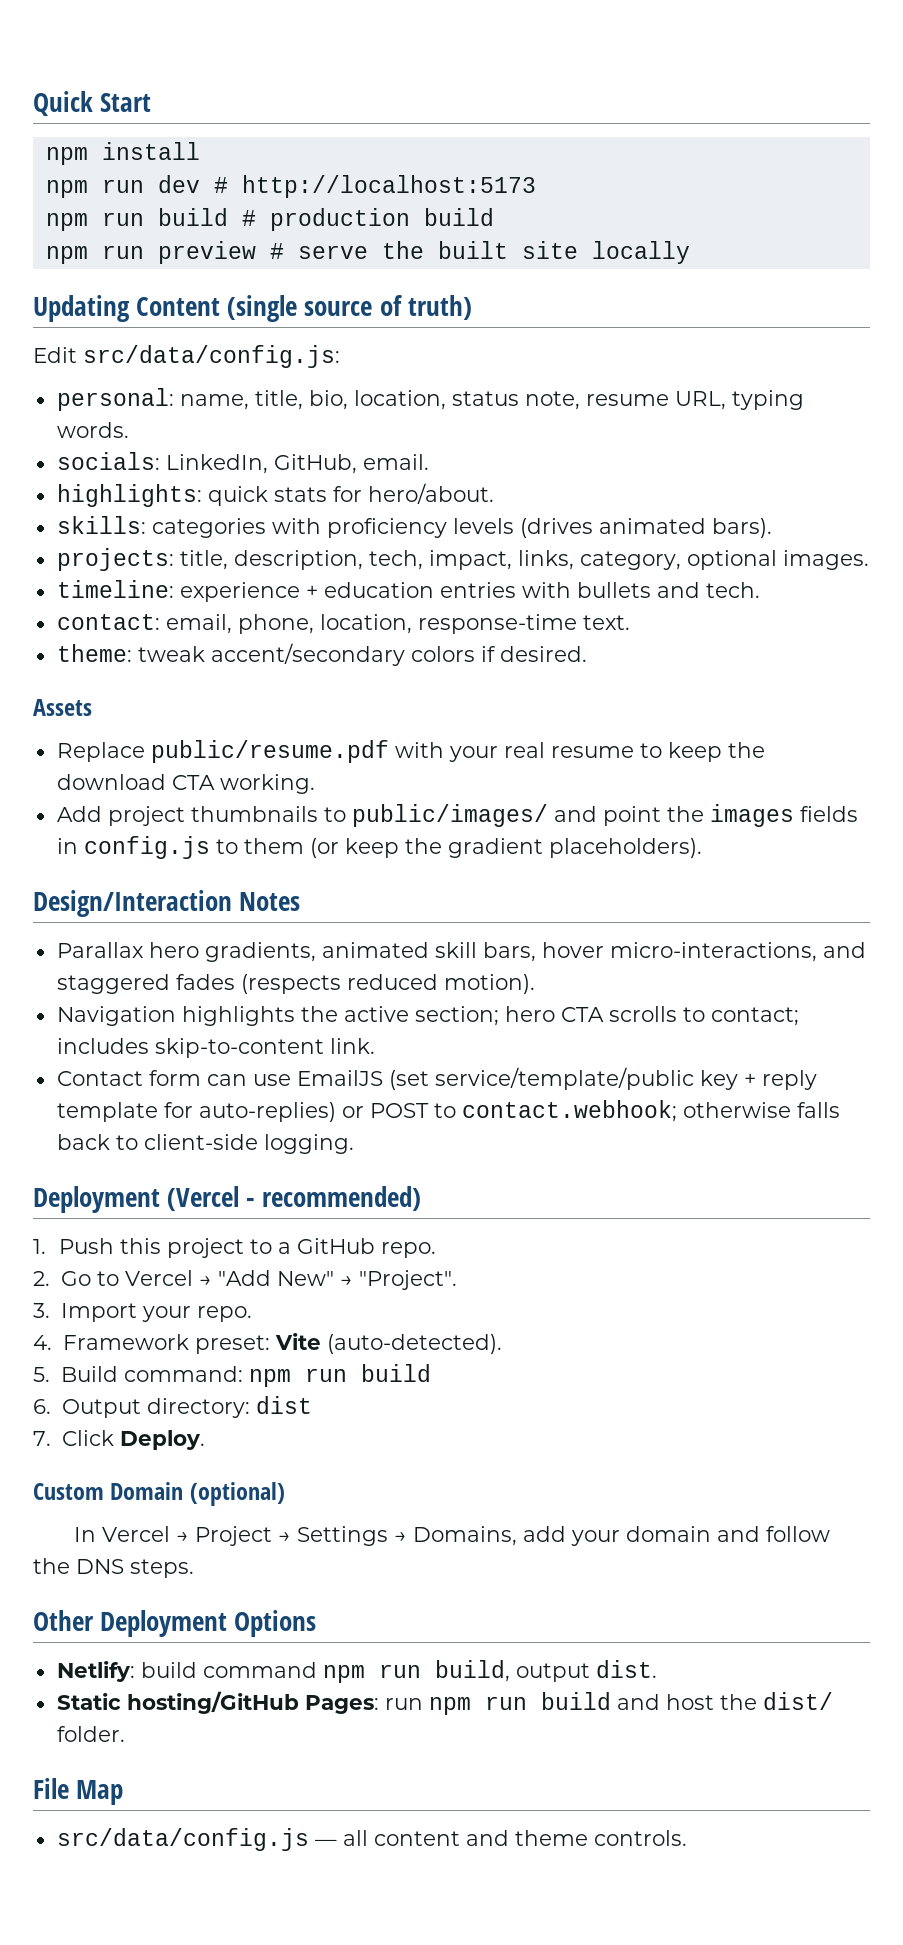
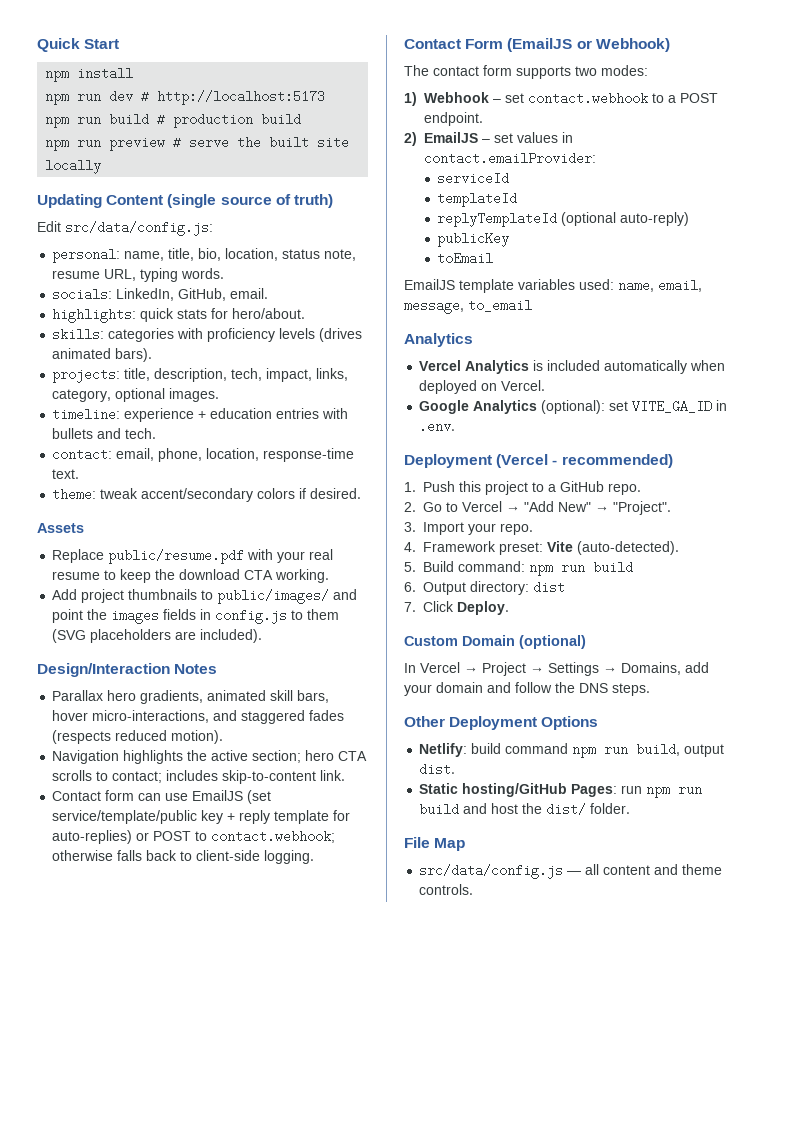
[309,838,702,858] (or keep the gradient placeholders). -> [52,629,263,643] (SVG placeholders are included).
(354, 1144) none -> [404,38,670,52] [404,65,648,79] [404,92,718,106] [424,112,483,126] [404,132,573,146] [424,152,596,165] [437,172,510,185] [437,192,518,207] [437,212,690,227] [437,232,510,247] [437,252,494,265] [404,279,702,293] [404,299,532,314] [404,333,473,347] [419,360,726,374] [419,380,546,394] [419,400,728,414] [419,420,456,433] // Contact Form (EmailJS or Webhook) // The contact form supports two modes: // 1) Webhook – set contact.webhook to a POST endpoint. // 2) EmailJS – set values in contact.emailProvider: // serviceId // templateId // replyTemplateId (optional auto‑reply) // publicKey // toEmail // EmailJS template variables used: name, email, message, to_email // Analytics // Vercel Analytics is included automatically when deployed on Vercel. // Google Analytics (optional): set VITE_GA_ID in .env.

